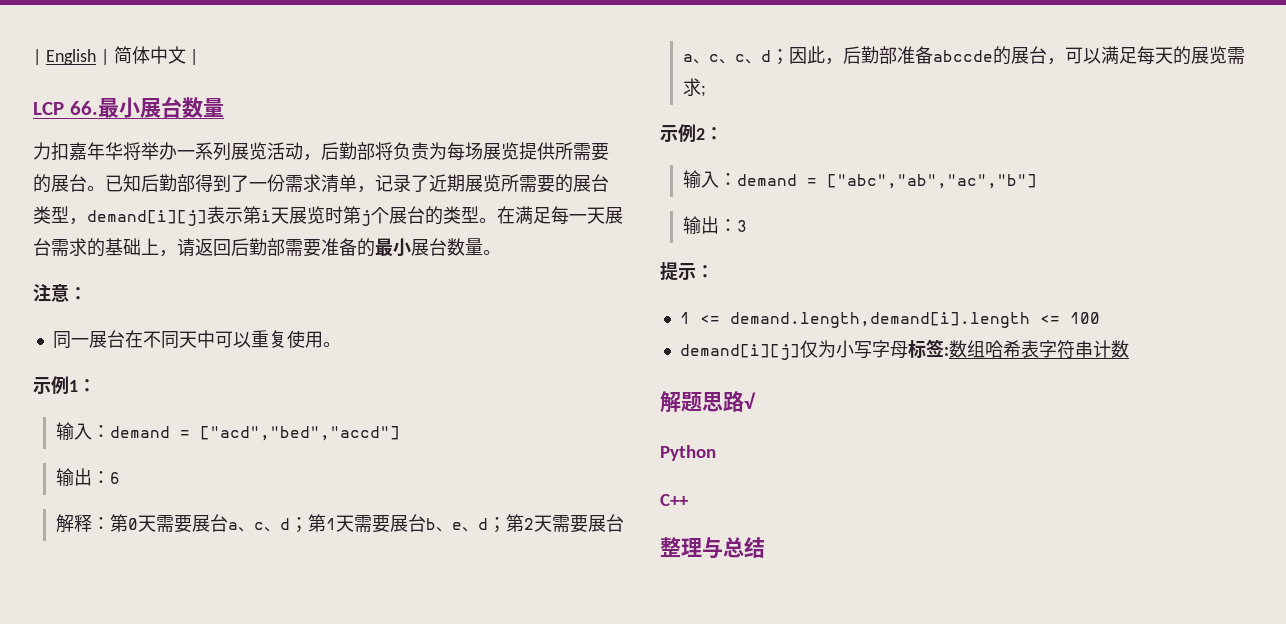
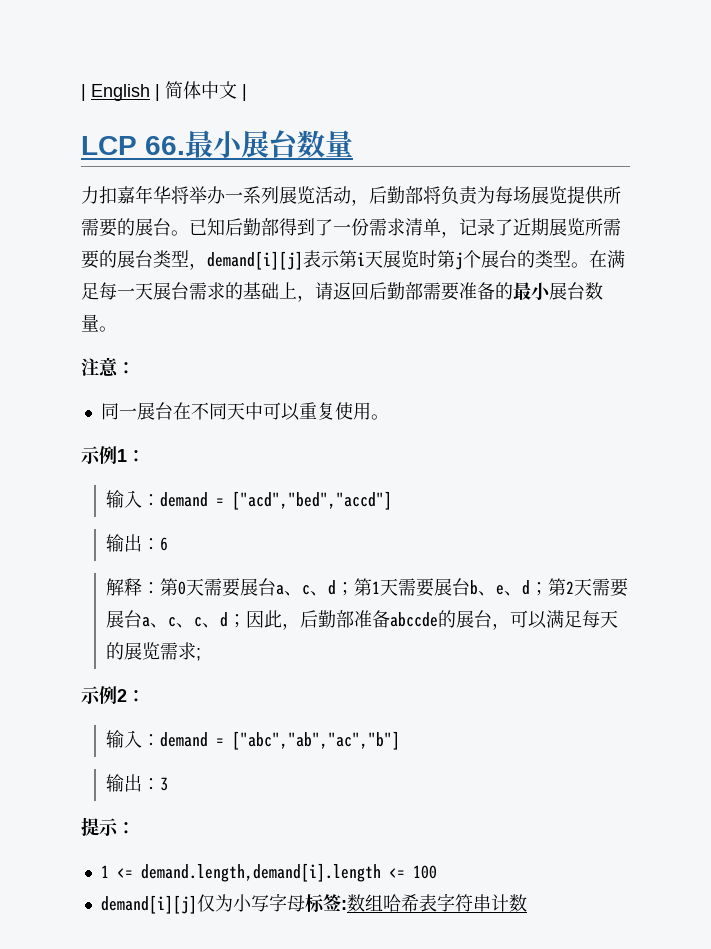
[660,391,756,413] [660,445,716,461] [660,494,689,506] [660,537,765,559] // 解题思路√ // Python // C++ // 整理与总结 -> (527, 903) none

